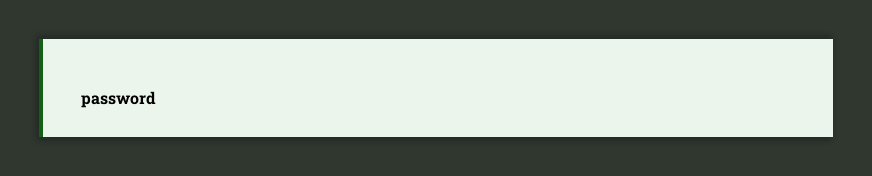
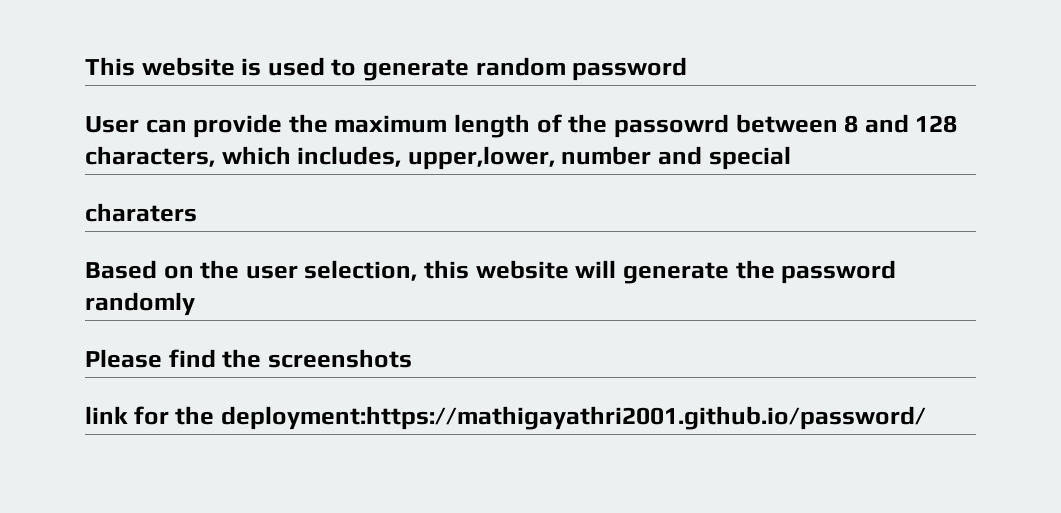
[81,91,156,108] password -> [85,57,688,81] [85,114,958,138] [85,146,791,170] [85,203,197,222] [85,260,897,284] [85,292,195,316] [85,349,412,368] [85,406,926,430] This website is used to generate random password // User can provide the maximum length of the passowrd between 8 and 128 characters, which includes, upper,lower, number and special // charaters // Based on the user selection, this website will generate the password randomly // Please find the screenshots // link for the deployment:https://mathigayathri2001.github.io/password/

